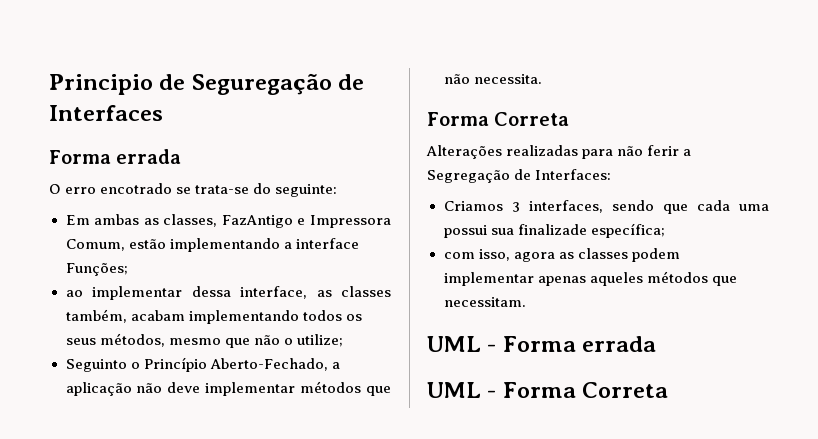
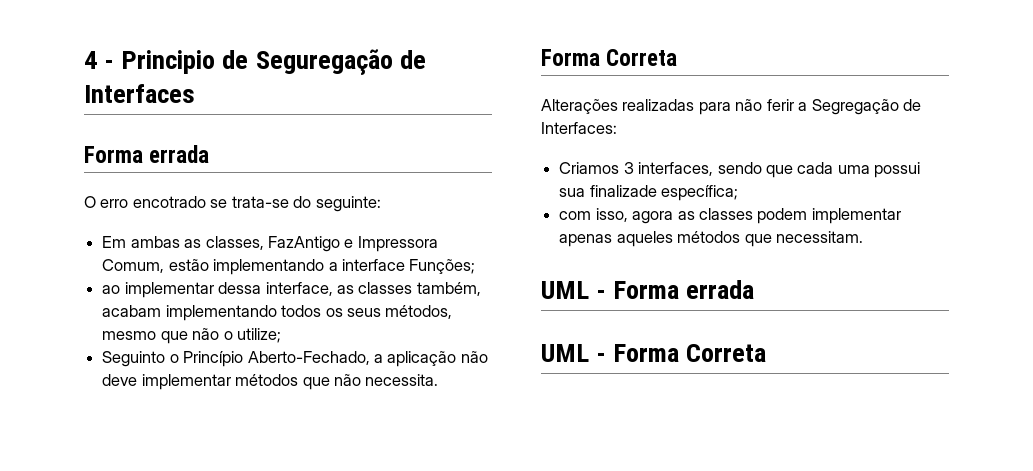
(49, 84) none -> [84,51,115,69] 4 -

